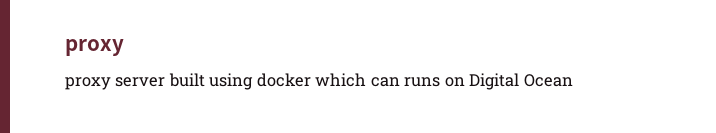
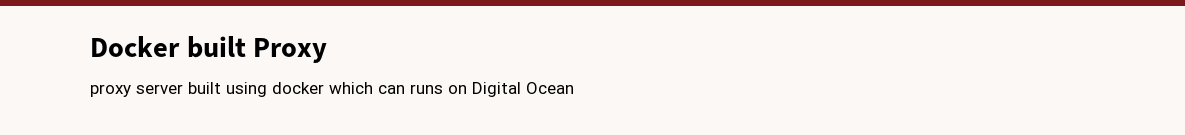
[65,39,124,56] proxy -> [90,36,328,63] Docker built Proxy

